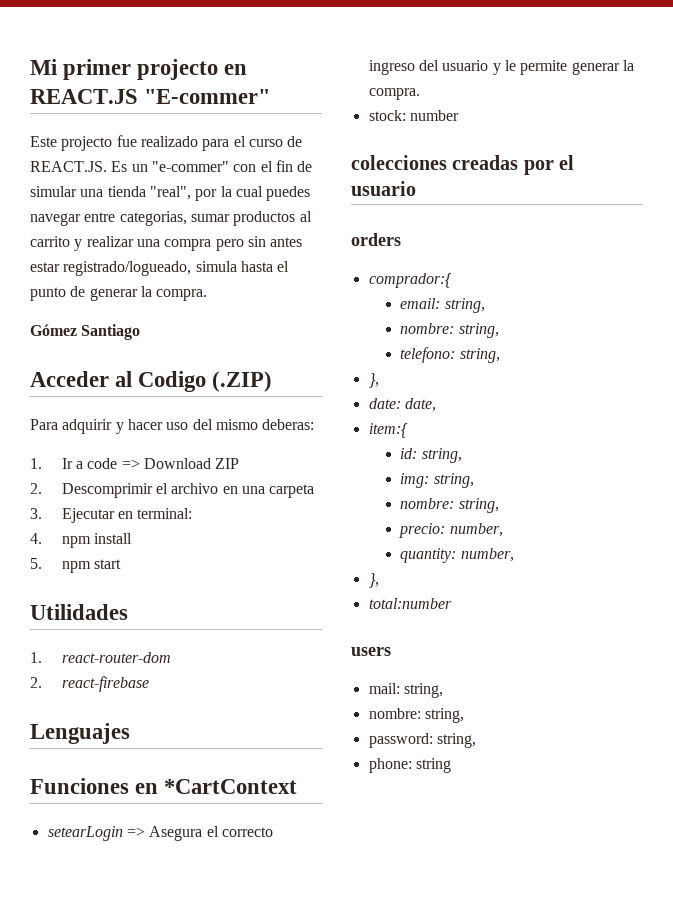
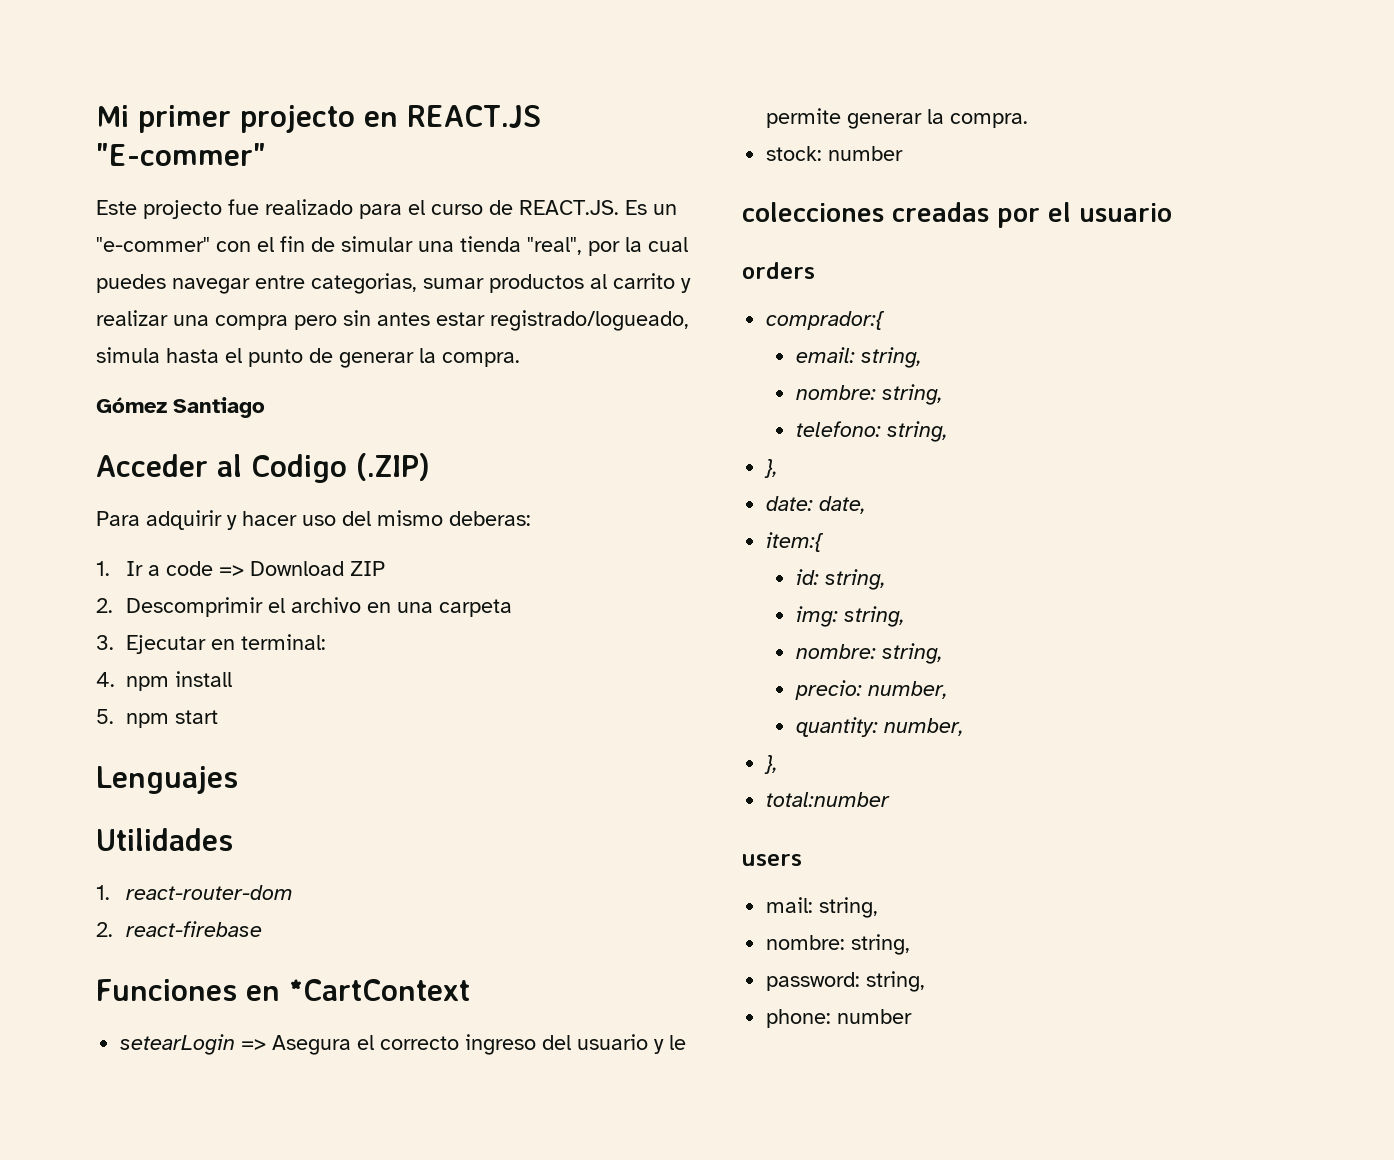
(122, 564) none -> [96,766,238,794] // Lenguajes
[30,723,130,744] // Lenguajes -> (263, 929) none
[415,758,451,773] string -> [837,1009,913,1024] number

